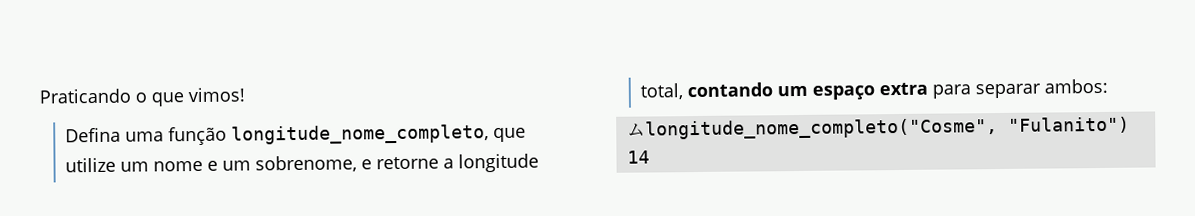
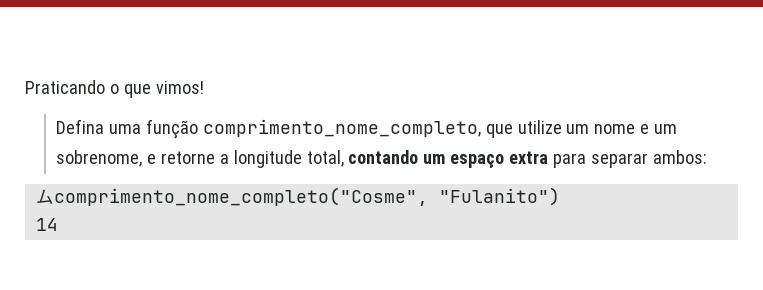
[231,124,490,145] longitude_nome_completo, -> [202,119,481,137] comprimento_nome_completo,
[644,118,998,140] longitude_nome_completo("Cosme", -> [53,187,428,206] comprimento_nome_completo("Cosme",

